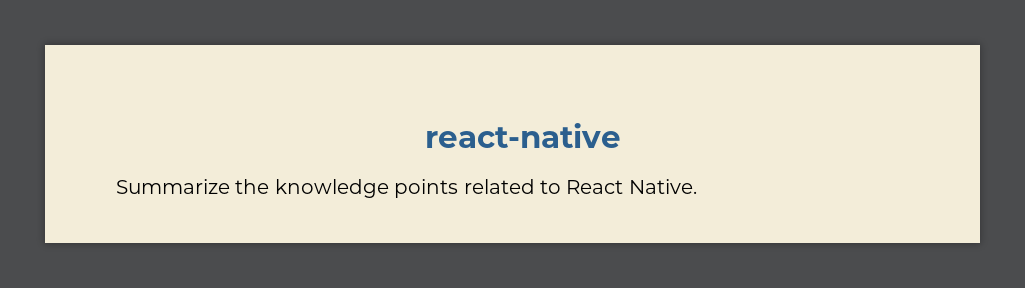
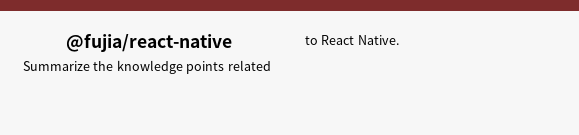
[425,123,621,148] react-native -> [65,33,232,52] @fujia/react-native

